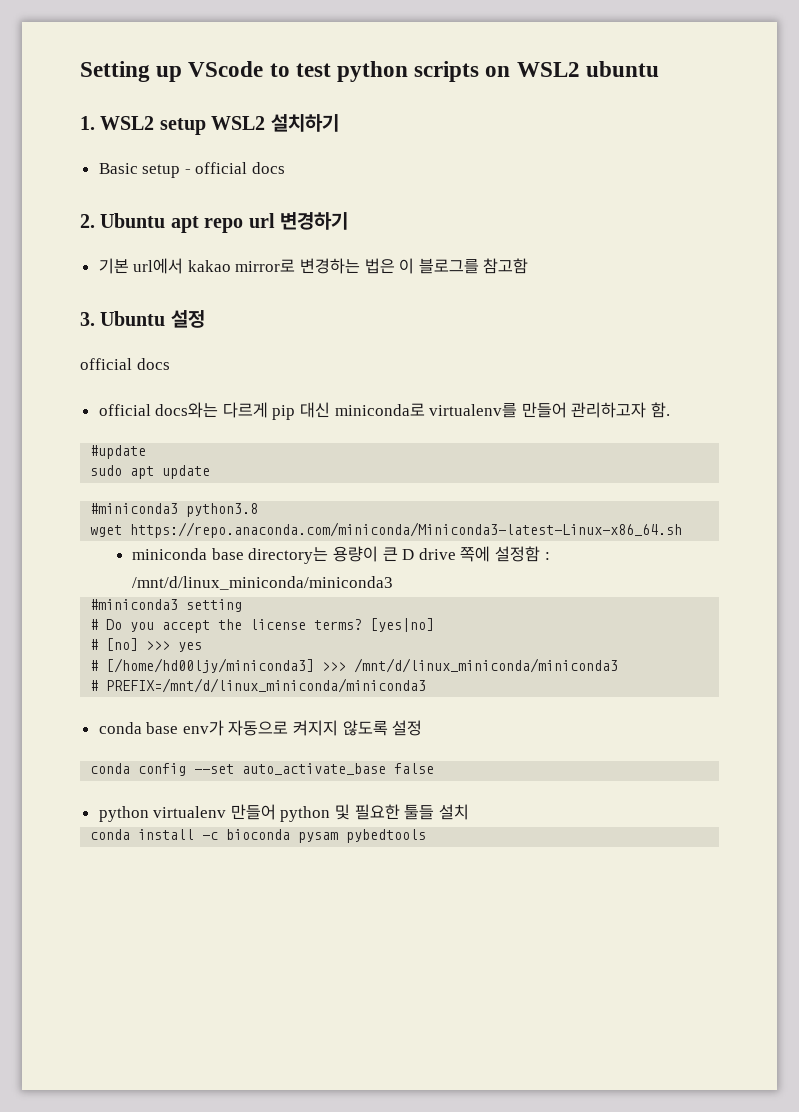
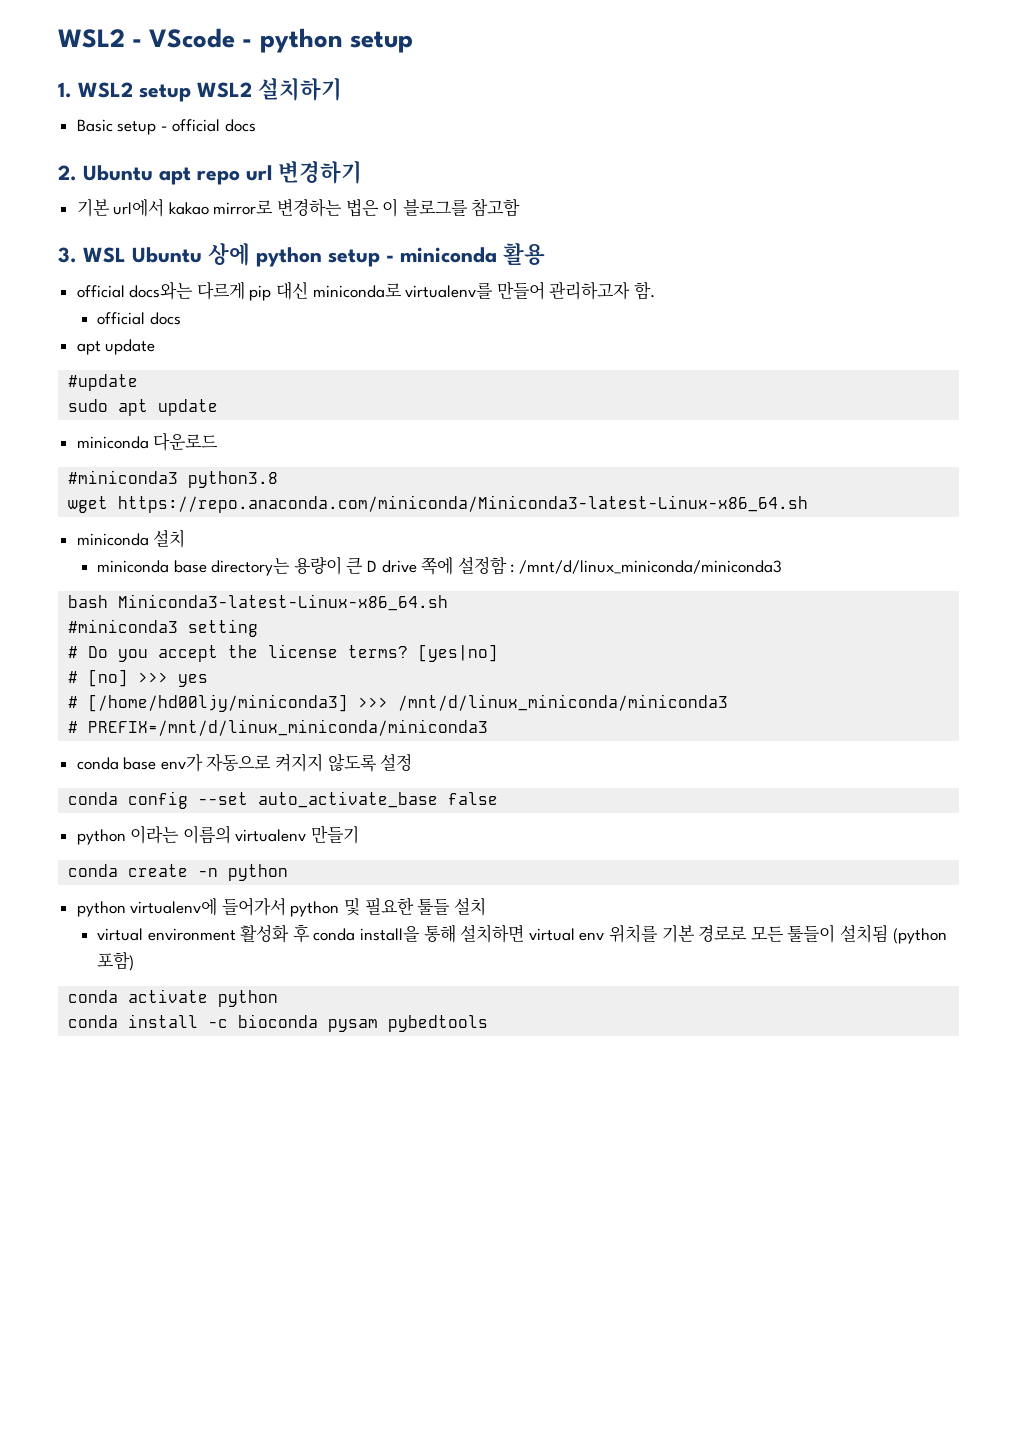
[80,61,659,82] Setting up VScode to test python scripts on WSL2 ubuntu -> [58,28,413,53] WSL2 - VScode - python setup
[100,310,205,328] [80,358,170,370] Ubuntu 설정 // official docs -> [83,243,545,267] WSL Ubuntu 상에 python setup - miniconda 활용
(671, 410) none -> [97,312,181,325] [76,339,156,355] // official docs // apt update
(211, 472) none -> [76,433,219,451] // miniconda 다운로드
(683, 530) none -> [76,529,186,548] // miniconda 설치
(394, 583) none -> [68,594,449,611] // bash Miniconda3-latest-Linux-x86_64.sh
[153,804,276,820] virtualenv 만들어 -> [130,825,360,844] [68,864,289,881] [76,897,286,917] 이라는 이름의 virtualenv 만들기 // conda create -n python // python virtualenv에 들어가서
(469, 812) none -> [97,924,947,944] [97,951,135,971] [68,989,279,1007] // virtual environment 활성화 후 conda install을 통해 설치하면 virtual env 위치를 기본 경로로 모든 툴들이 설치됨 (python 포함) // conda activate python

